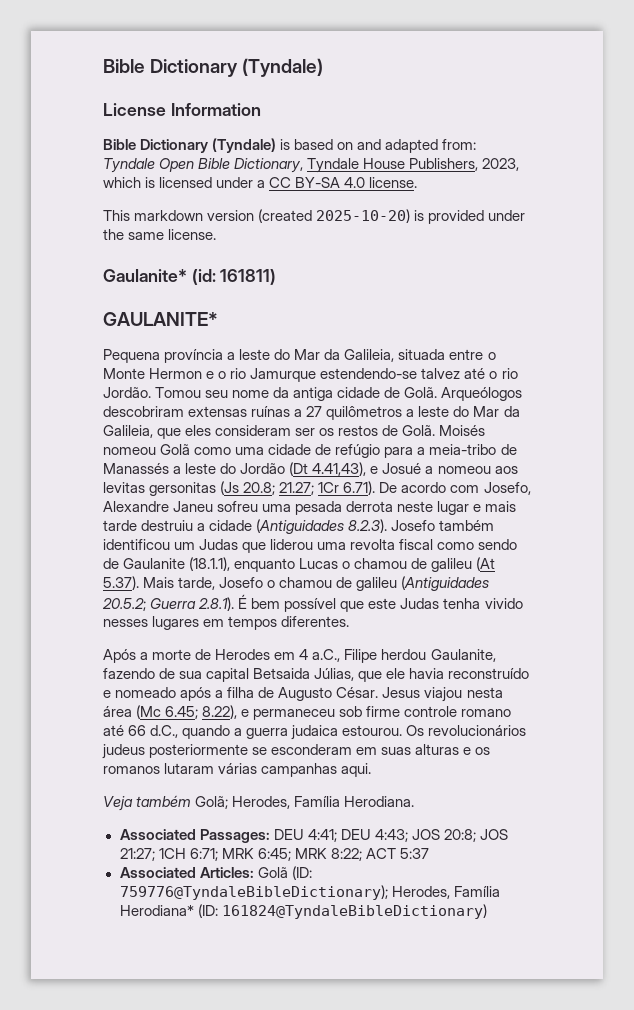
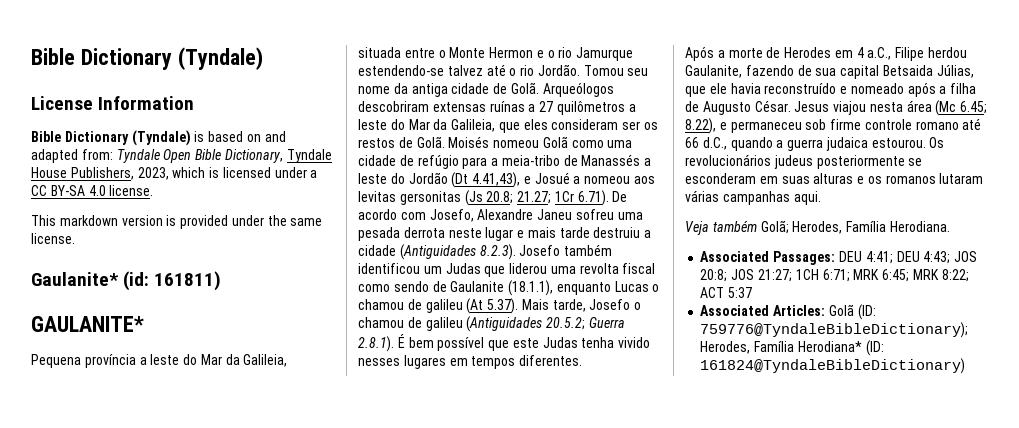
[258,209,411,223] (created 2025-10-20) -> (163, 220) none

